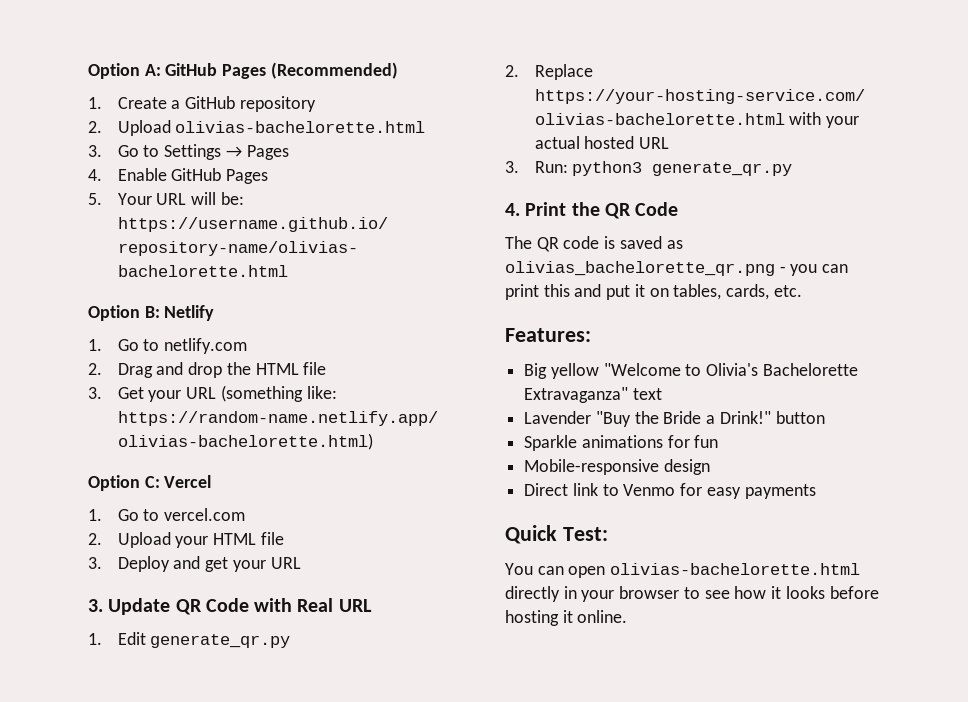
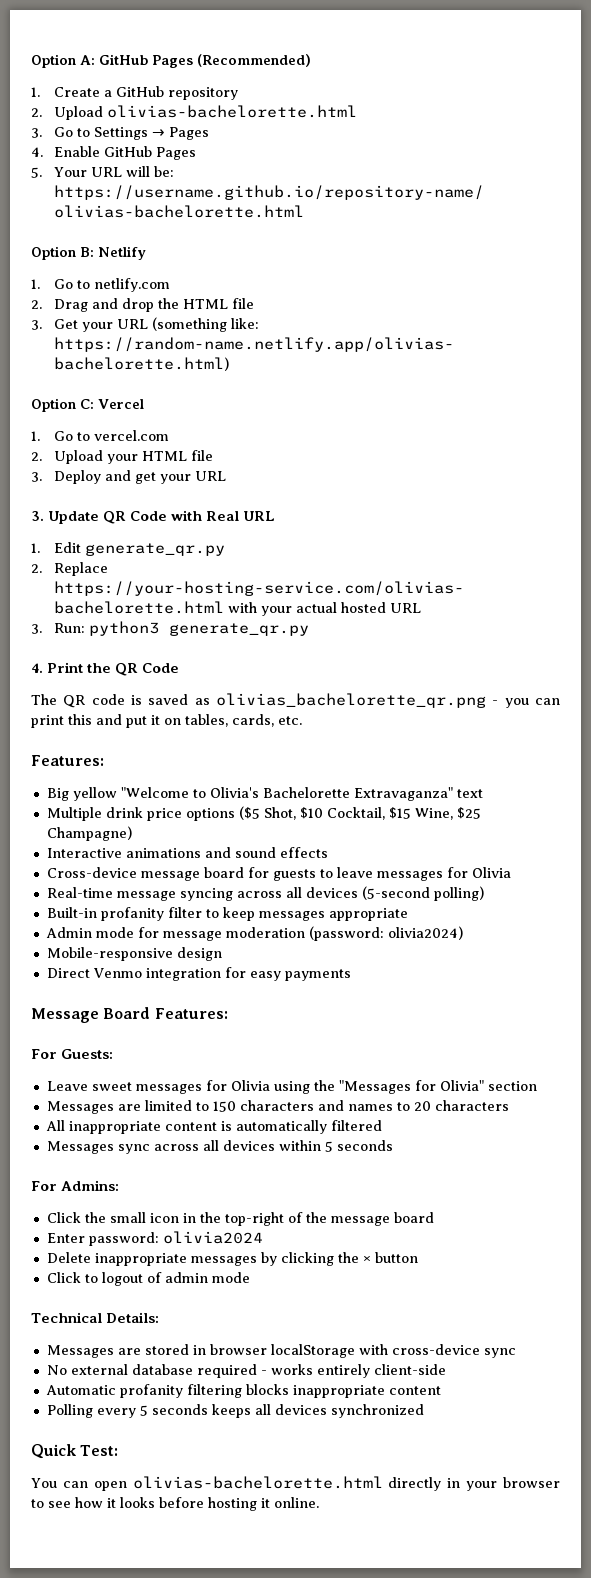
[524,411,825,427] [524,435,719,451] Lavender "Buy the Bride a Drink!" button // Sparkle animations for fun -> [46,806,481,821] [46,826,132,841] [46,847,328,858] [46,867,511,881] [46,886,484,901] [46,907,408,921] [45,926,463,941] Multiple drink price options ($5 Shot, $10 Cocktail, $15 Wine, $25 Champagne) // Interactive animations and sound effects // Cross-device message board for guests to leave messages for Olivia // Real-time message syncing across all devices (5-second polling) // Built-in profanity filter to keep messages appropriate // Admin mode for message moderation (password: olivia2024)
[572,483,676,496] link to Venmo -> [92,968,221,981] Venmo integration
(816, 491) none -> [31,1007,228,1023] [31,1049,114,1059] [46,1080,537,1094] [46,1100,509,1114] [45,1120,382,1134] [46,1140,393,1154] [31,1180,120,1191] [46,1212,434,1226] [46,1231,263,1246] [46,1252,418,1266] [46,1272,250,1286] [31,1312,160,1323] [46,1344,516,1358] [46,1364,446,1378] [45,1384,441,1398] [46,1404,424,1418] // Message Board Features: // For Guests: // Leave sweet messages for Olivia using the "Messages for Olivia" section // Messages are limited to 150 characters and names to 20 characters // All inappropriate content is automatically filtered // Messages sync across all devices within 5 seconds // For Admins: // Click the small icon in the top-right of the message board // Enter password: olivia2024 // Delete inappropriate messages by clicking the × button // Click to logout of admin mode // Technical Details: // Messages are stored in browser localStorage with cross-device sync // No external database required - works entirely client-side // Automatic profanity filtering blocks inappropriate content // Polling every 5 seconds keeps all devices synchronized

